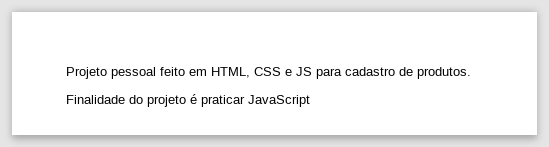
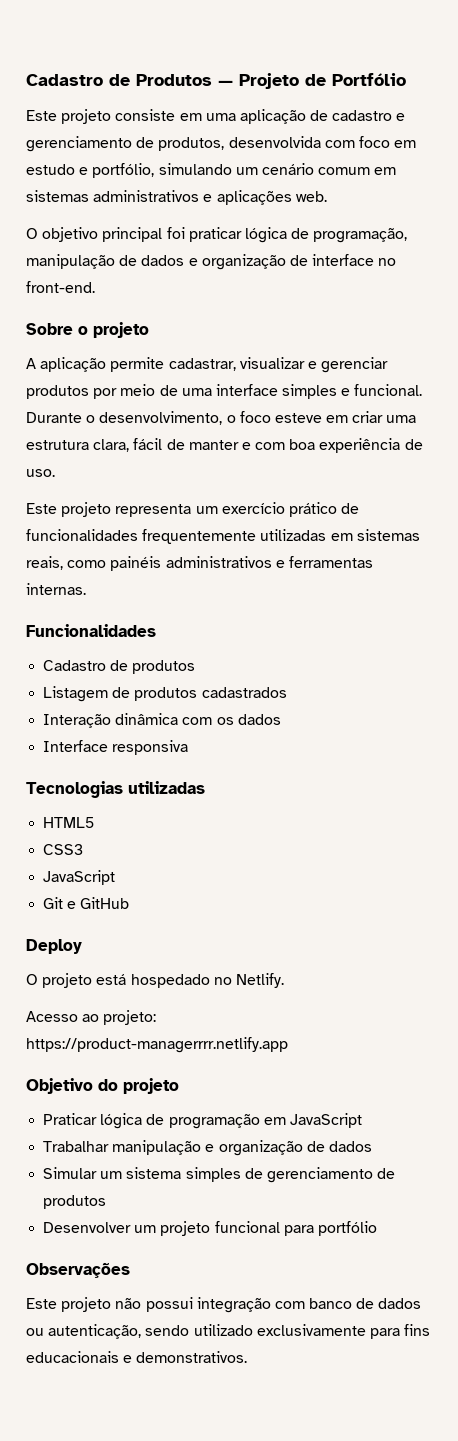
[66,67,471,79] [66,94,310,107] Projeto pessoal feito em HTML, CSS e JS para cadastro de produtos. // Finalidade do projeto é praticar JavaScript -> [26,73,406,89] [26,109,406,124] [26,136,417,152] [26,163,397,178] [26,190,327,205] [26,227,408,243] [26,254,397,270] [26,281,95,293] [26,322,149,338] [26,357,389,373] [26,384,423,399] [26,411,417,425] [26,438,423,453] [26,469,55,477] [26,502,360,517] [26,529,420,544] [26,556,373,571] [26,583,86,595] [26,624,156,637] [43,660,196,674] [43,686,287,702] [43,713,281,728] [43,740,189,755] [26,781,205,798] [43,817,95,828] [43,844,84,855] [43,870,116,885] [43,897,130,909] [26,939,82,954] [26,973,284,988] [26,1010,157,1025] [26,1037,288,1053] [26,1078,179,1094] [43,1113,362,1129] [43,1140,372,1156] [43,1167,396,1183] [43,1195,107,1209] [43,1221,377,1236] [26,1262,130,1278] [26,1297,422,1313] [26,1324,431,1339] [26,1351,248,1363] Cadastro de Produtos — Projeto de Portfólio // Este projeto consiste em uma aplicação de cadastro e gerenciamento de produtos, desenvolvida com foco em estudo e portfólio, simulando um cenário comum em sistemas administrativos e aplicações web. // O objetivo principal foi praticar lógica de programação, manipulação de dados e organização de interface no front-end. // Sobre o projeto // A aplicação permite cadastrar, visualizar e gerenciar produtos por meio de uma interface simples e funcional. Durante o desenvolvimento, o foco esteve em criar uma estrutura clara, fácil de manter e com boa experiência de uso. // Este projeto representa um exercício prático de funcionalidades frequentemente utilizadas em sistemas reais, como painéis administrativos e ferramentas internas. // Funcionalidades // Cadastro de produtos // Listagem de produtos cadastrados // Interação dinâmica com os dados // Interface responsiva // Tecnologias utilizadas // HTML5 // CSS3 // JavaScript // Git e GitHub // Deploy // O projeto está hospedado no Netlify. // Acesso ao projeto: // https://product-managerrrr.netlify.app // Objetivo do projeto // Praticar lógica de programação em JavaScript // Trabalhar manipulação e organização de dados // Simular um sistema simples de gerenciamento de produtos // Desenvolver um projeto funcional para portfólio // Observações // Este projeto não possui integração com banco de dados ou autenticação, sendo utilizado exclusivamente para fins educacionais e demonstrativos.

